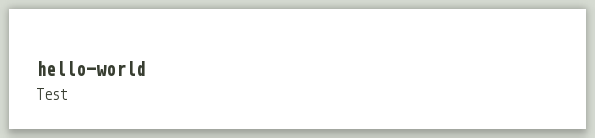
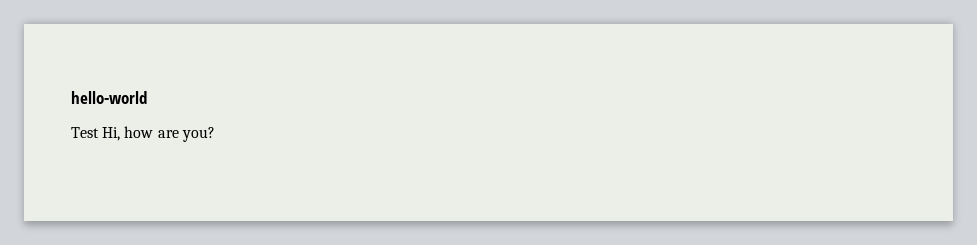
(68, 94) none -> [102,126,215,142] Hi, how are you?

